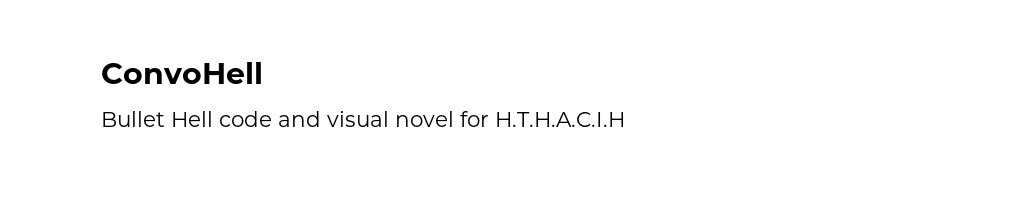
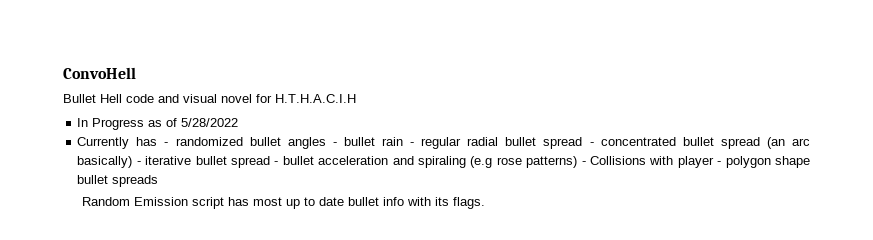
(625, 119) none -> [77,118,239,130] [77,137,810,149] [77,156,811,168] [77,175,159,187] [82,197,486,209] // In Progress as of 5/28/2022 // Currently has - randomized bullet angles - bullet rain - regular radial bullet spread - concentrated bullet spread (an arc basically) - iterative bullet spread - bullet acceleration and spiraling (e.g rose patterns) - Collisions with player - polygon shape bullet spreads // Random Emission script has most up to date bullet info with its flags.

